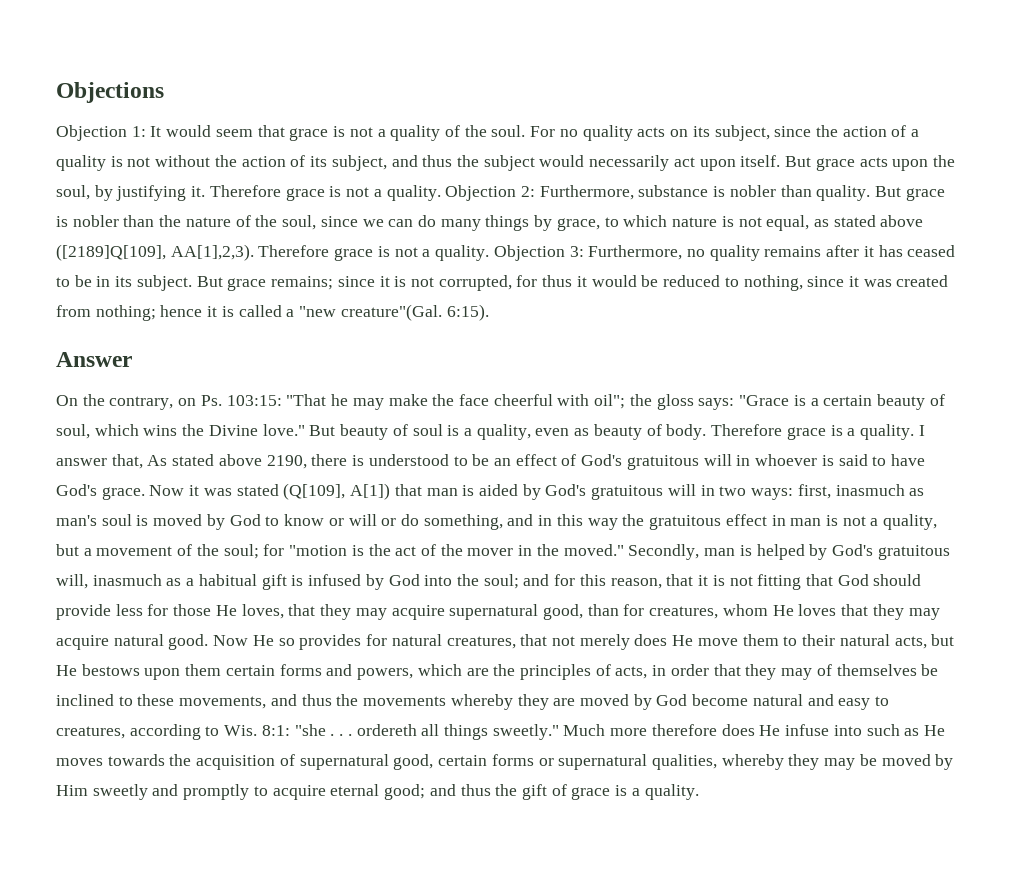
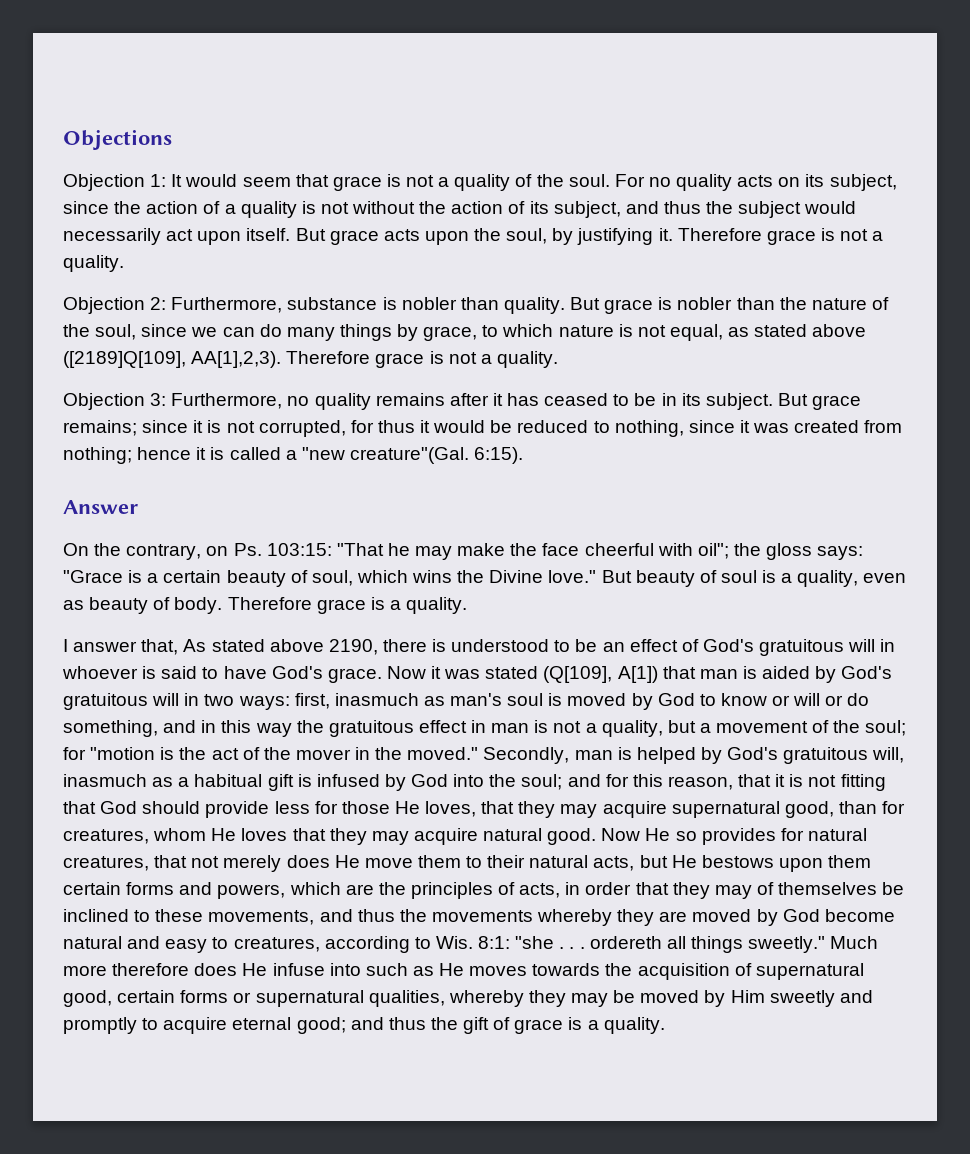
(441, 193) none -> (124, 263) //
(490, 253) none -> (558, 359) //
(914, 432) none -> (468, 605) //

